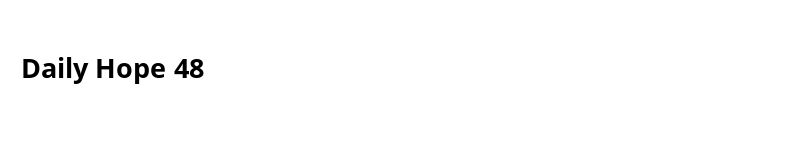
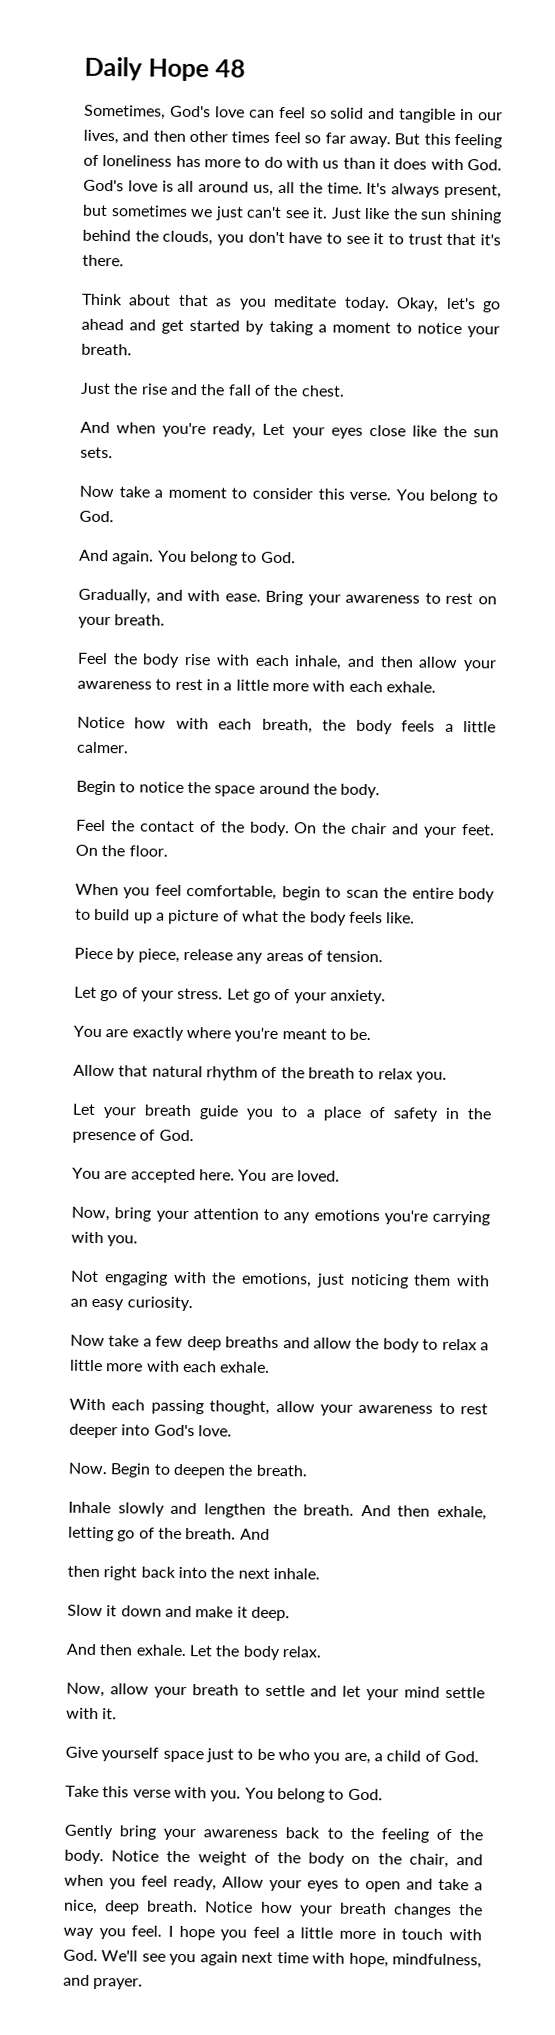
(204, 68) none -> [84,104,503,123] [83,129,503,149] [83,154,502,171] [83,179,502,199] [82,204,503,224] [82,229,502,246] [82,254,124,267] [81,293,502,313] [81,318,500,338] [81,343,132,356] [80,382,345,397] [80,421,500,439] [80,446,113,459] [79,485,499,505] [79,510,114,523] [79,549,296,566] [78,588,497,606] [78,614,166,629] [77,652,497,672] [77,678,436,693] [77,716,497,735] [76,741,129,754] [76,780,381,799] [76,819,496,838] [75,844,168,857] [75,883,496,903] [75,908,416,926] [74,947,384,964] [74,986,386,1005] [73,1025,372,1043] [73,1064,447,1083] [72,1103,492,1122] [72,1129,194,1144] [72,1167,340,1184] [71,1206,490,1226] [71,1231,139,1247] [71,1270,490,1289] [70,1296,193,1312] [70,1334,490,1353] [70,1359,271,1373] [69,1398,488,1416] [69,1423,232,1439] [68,1462,307,1479] [68,1501,487,1521] [68,1526,270,1542] [67,1565,320,1581] [67,1604,290,1622] [66,1643,321,1661] [66,1682,485,1701] [66,1707,118,1720] [65,1746,479,1765] [65,1785,383,1803] [64,1824,483,1843] [64,1849,483,1868] [64,1874,483,1893] [63,1899,483,1918] [63,1925,482,1941] [63,1949,483,1969] [63,1974,144,1990] // Sometimes, God's love can feel so solid and tangible in our lives, and then other times feel so far away. But this feeling of loneliness has more to do with us than it does with God. God's love is all around us, all the time. It's always present, but sometimes we just can't see it. Just like the sun shining behind the clouds, you don't have to see it to trust that it's there. // Think about that as you meditate today. Okay, let's go ahead and get started by taking a moment to notice your breath. // Just the rise and the fall of the chest. // And when you're ready, Let your eyes close like the sun sets. // Now take a moment to consider this verse. You belong to God. // And again. You belong to God. // Gradually, and with ease. Bring your awareness to rest on your breath. // Feel the body rise with each inhale, and then allow your awareness to rest in a little more with each exhale. // Notice how with each breath, the body feels a little calmer. // Begin to notice the space around the body. // Feel the contact of the body. On the chair and your feet. On the floor. // When you feel comfortable, begin to scan the entire body to build up a picture of what the body feels like. // Piece by piece, release any areas of tension. // Let go of your stress. Let go of your anxiety. // You are exactly where you're meant to be. // Allow that natural rhythm of the breath to relax you. // Let your breath guide you to a place of safety in the presence of God. // You are accepted here. You are loved. // Now, bring your attention to any emotions you're carrying with you. // Not engaging with the emotions, just noticing them with an easy curiosity. // Now take a few deep breaths and allow the body to relax a little more with each exhale. // With each passing thought, allow your awareness to rest deeper into God's love. // Now. Begin to deepen the breath. // Inhale slowly and lengthen the breath. And then exhale, letting go of the breath. And // then right back into the next inhale. // Slow it down and make it deep. // And then exhale. Let the body relax. // Now, allow your breath to settle and let your mind settle with it. // Give yourself space just to be who you are, a child of God. // Take this verse with you. You belong to God. // Gently bring your awareness back to the feeling of the body. Notice the weight of the body on the chair, and when you feel ready, Allow your eyes to open and take a nice, deep breath. Notice how your breath changes the way you feel. I hope you feel a little more in touch with God. We'll see you again next time with hope, mindfulness, and prayer.

